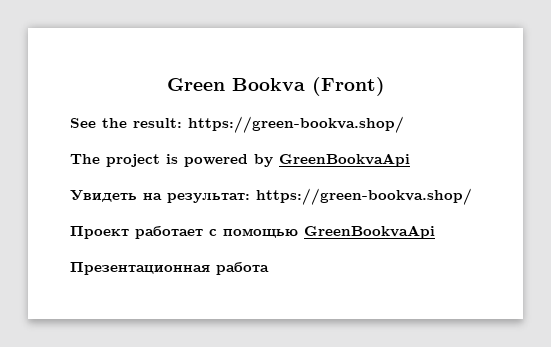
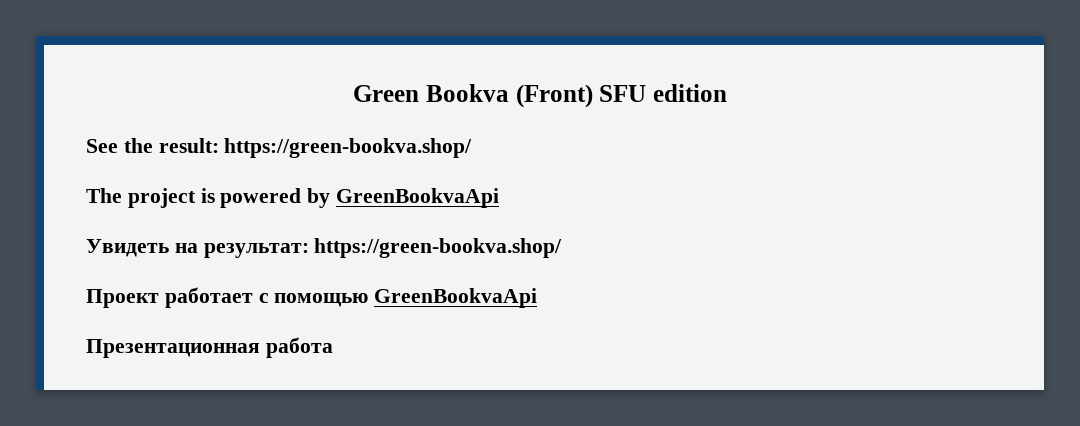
(385, 86) none -> [599,84,727,102] SFU edition

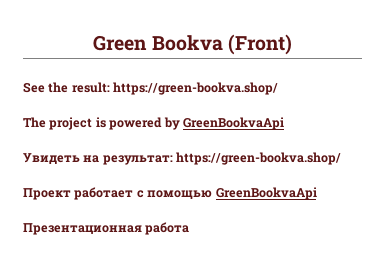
[599,84,727,102] SFU edition -> (292, 44) none

